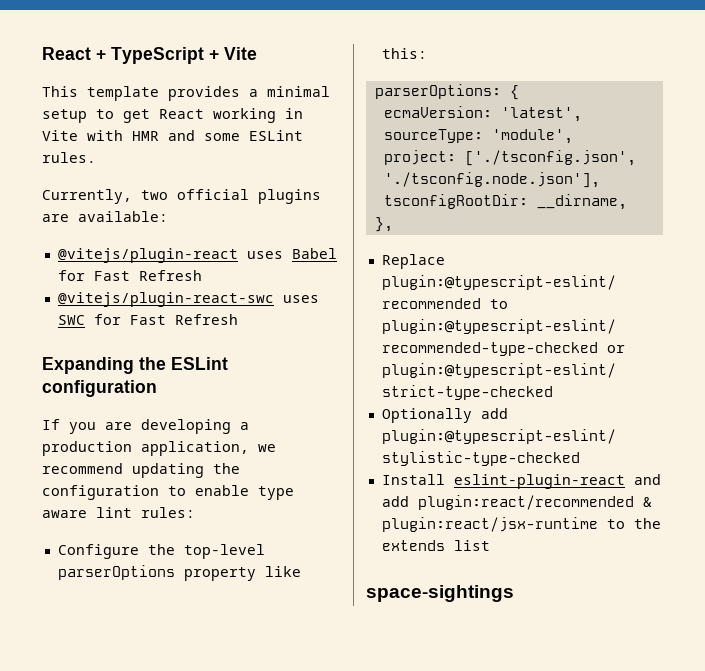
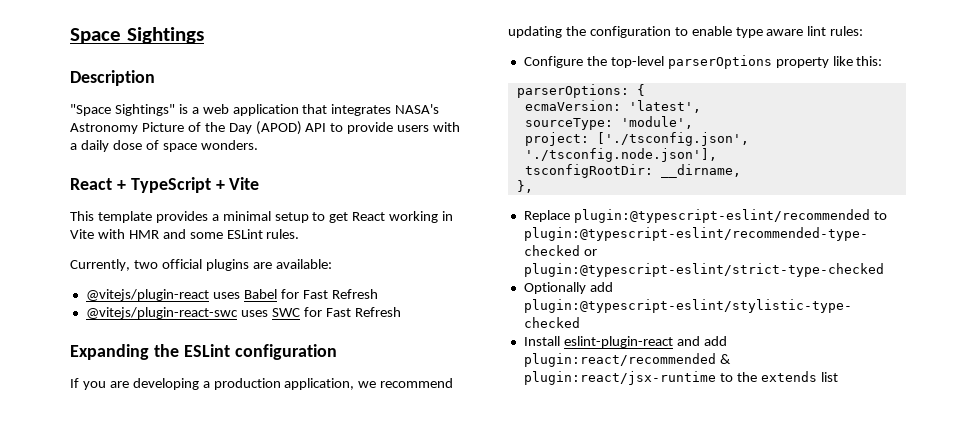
(42, 53) none -> [70,27,204,44] [70,70,155,86] [70,104,440,116] [70,121,461,135] [70,140,258,152] Space Sightings // Description // "Space Sightings" is a web application that integrates NASA's Astronomy Picture of the Day (APOD) API to provide users with a daily dose of space wonders. //
[366,585,514,602] // space-sightings -> (838, 377) none

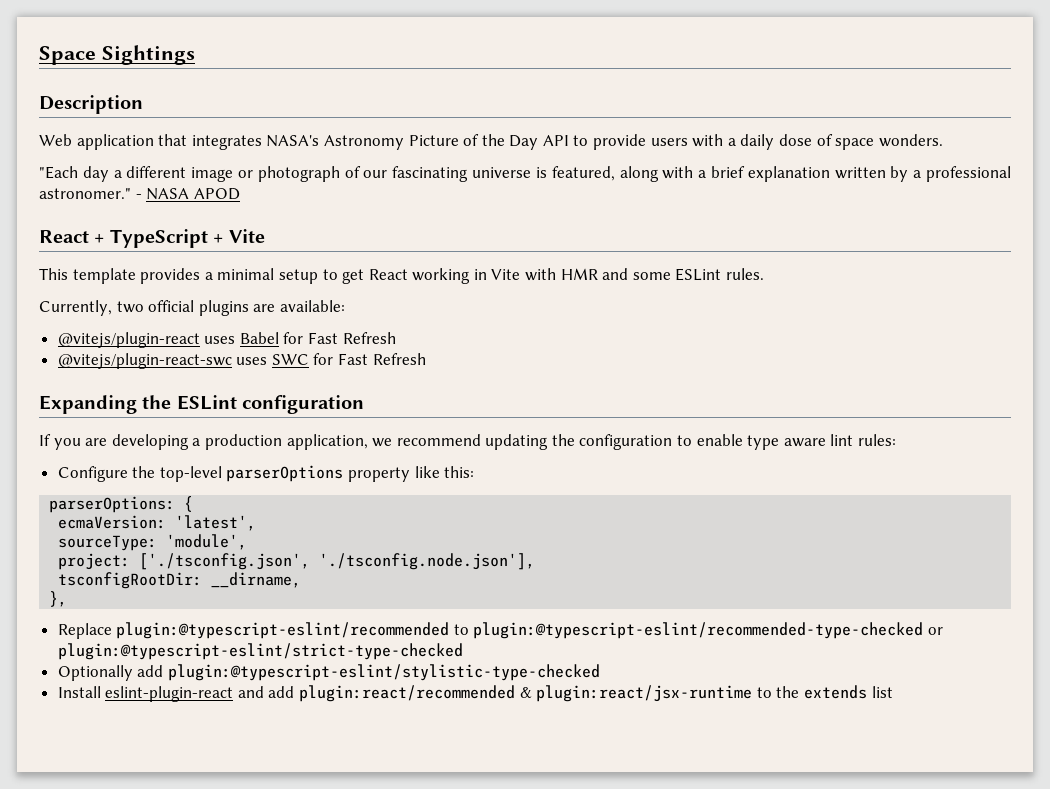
[70,104,229,116] "Space Sightings" is a web -> [39,134,72,146] Web
[255,121,302,135] (APOD) -> (539, 142) none
(258, 145) none -> [39,166,1012,182] [39,188,240,200] // "Each day a different image or photograph of our fascinating universe is featured, along with a brief explanation written by a professional astronomer." - NASA APOD

